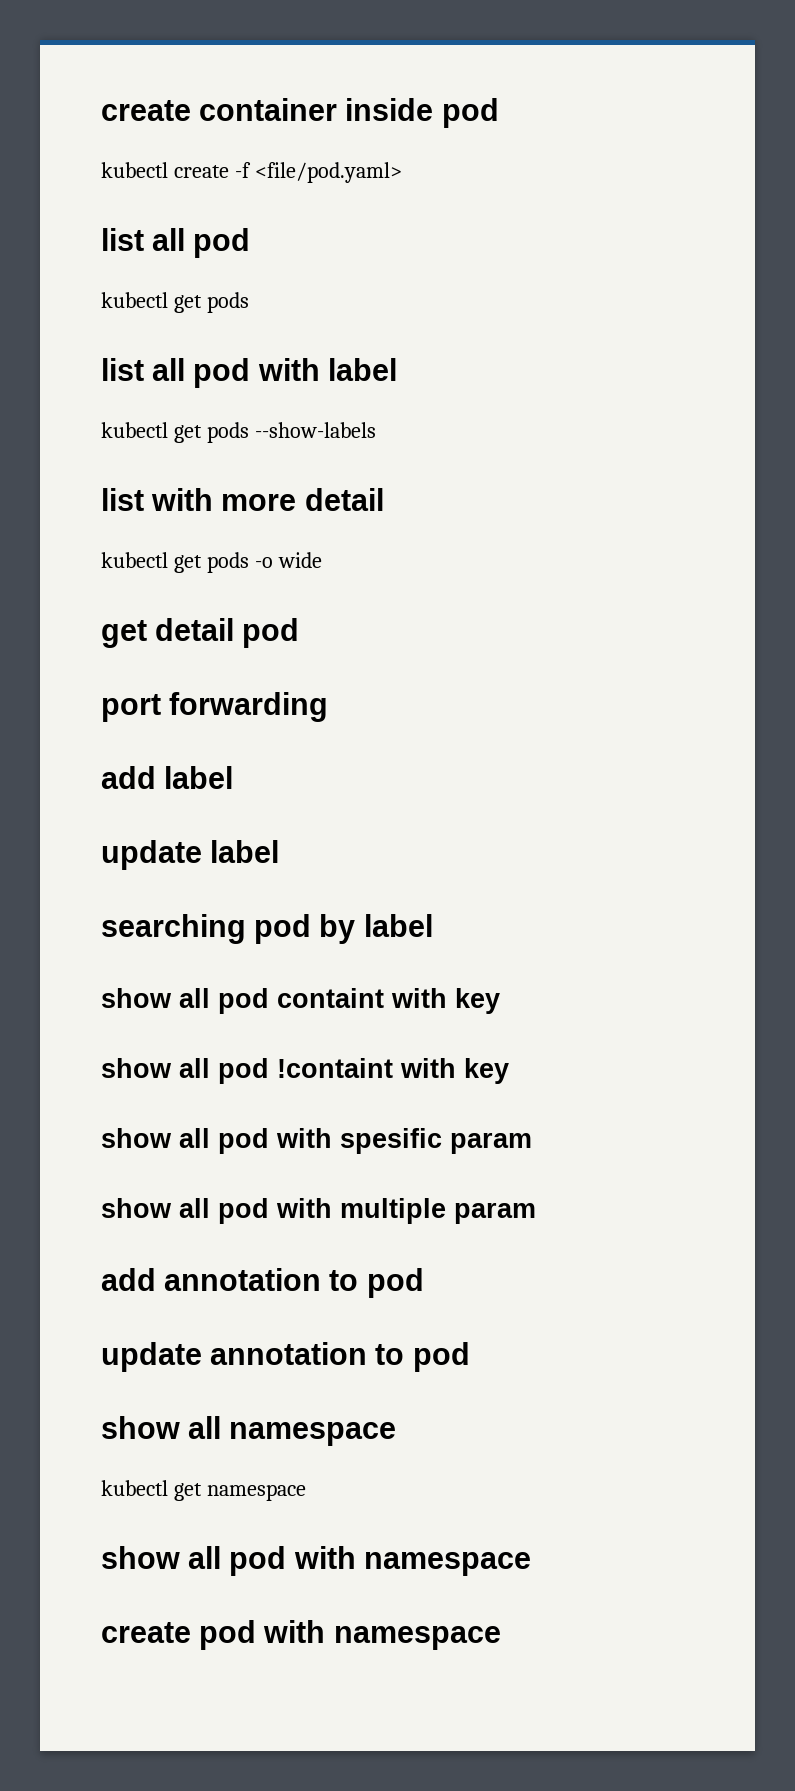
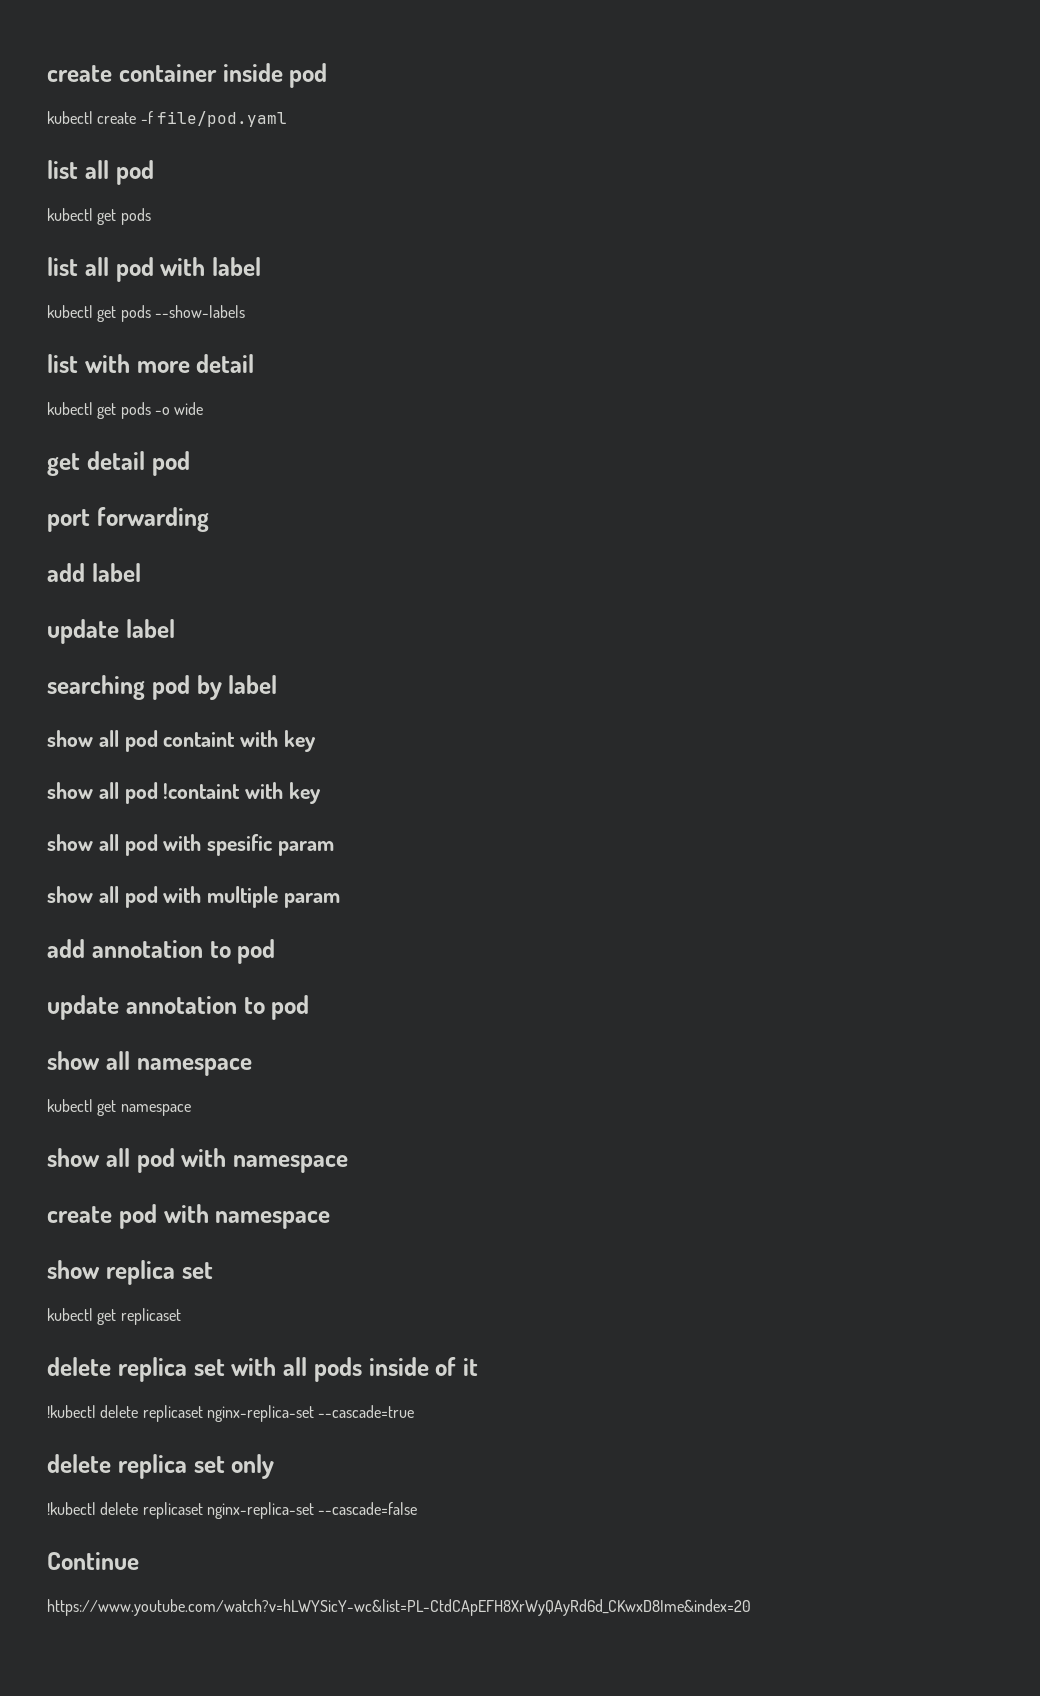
[254,162,402,183] <file/pod.yaml> -> [156,111,287,127] file/pod.yaml
(501, 1638) none -> [47,1260,213,1285] [47,1308,181,1325] [47,1357,478,1382] [47,1405,415,1422] [47,1454,275,1479] [47,1502,418,1519] [47,1552,139,1570] [47,1599,751,1616] // show replica set // kubectl get replicaset // delete replica set with all pods inside of it // !kubectl delete replicaset nginx-replica-set --cascade=true // delete replica set only // !kubectl delete replicaset nginx-replica-set --cascade=false // Continue // https://www.youtube.com/watch?v=hLWYSicY-wc&list=PL-CtdCApEFH8XrWyQAyRd6d_CKwxD8Ime&index=20

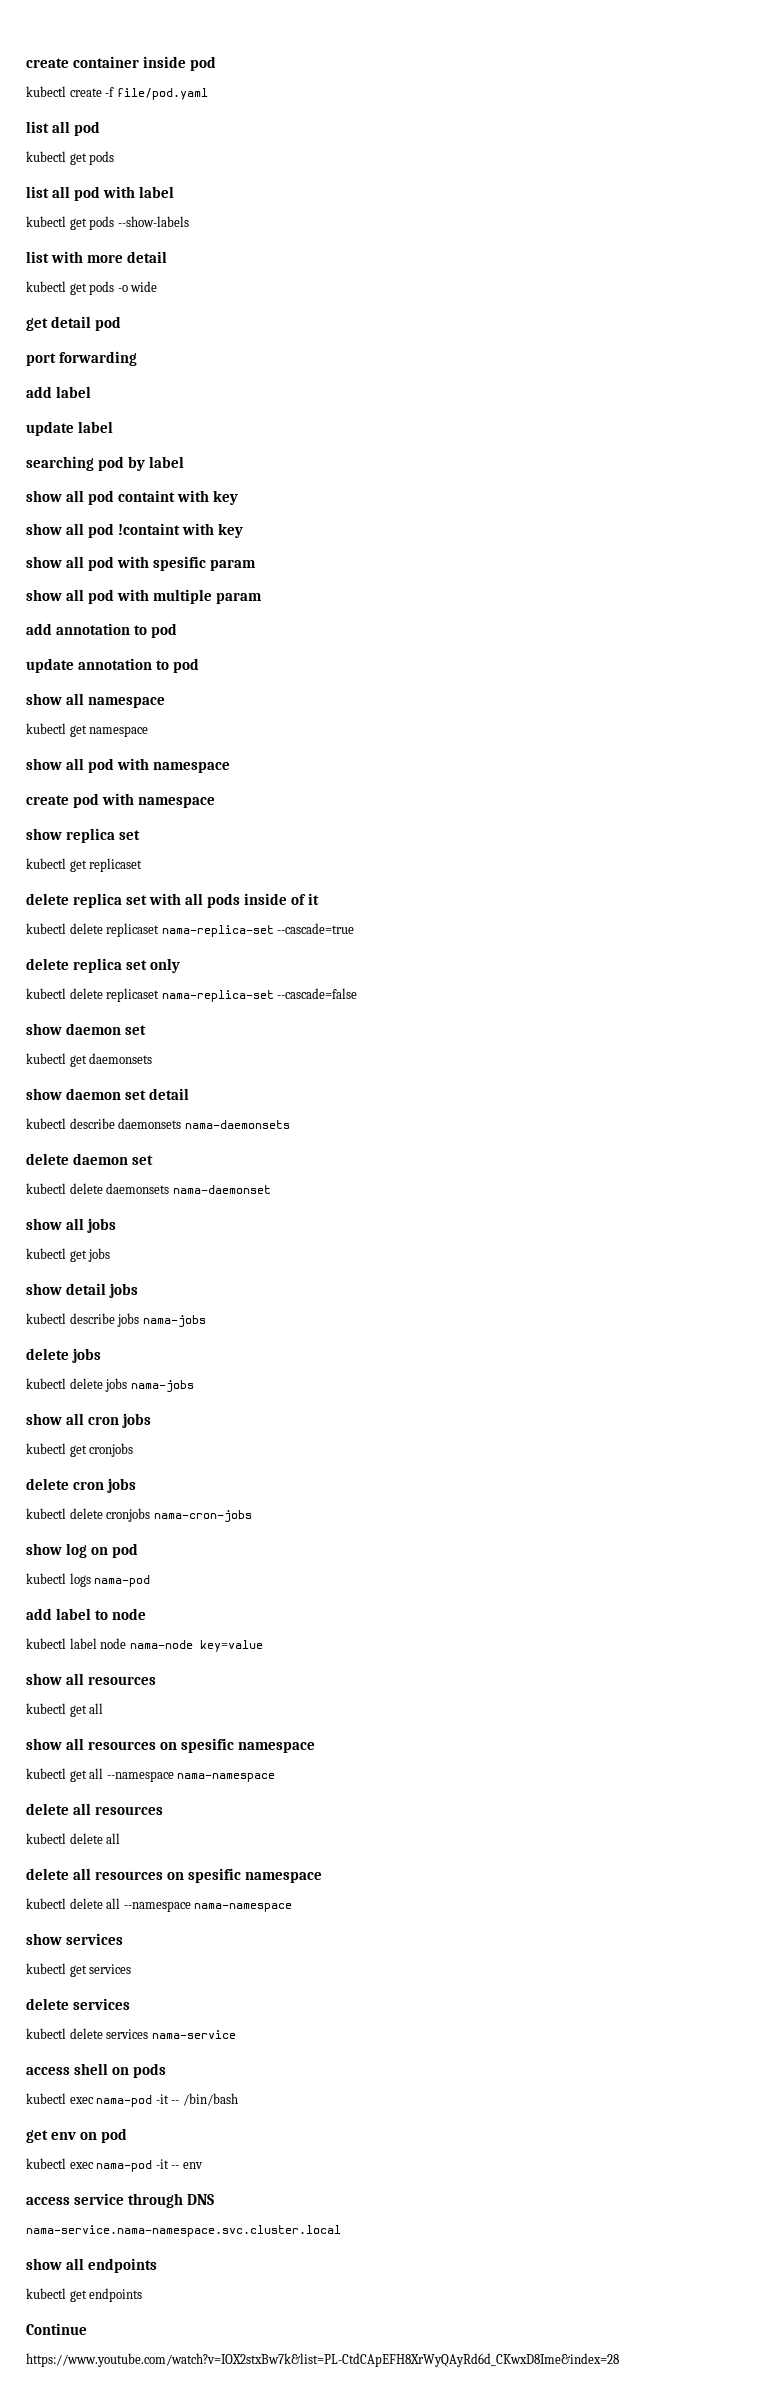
[47,1405,314,1422] !kubectl delete replicaset nginx-replica-set -> [26,923,274,937] kubectl delete replicaset nama-replica-set
[47,1502,314,1519] !kubectl delete replicaset nginx-replica-set -> [26,988,274,1002] kubectl delete replicaset nama-replica-set
(418, 1508) none -> [26,1023,147,1035] [26,1053,153,1067] [26,1088,190,1100] [26,1118,290,1129] [26,1153,154,1165] [26,1183,271,1194] [26,1218,117,1233] [26,1248,111,1262] [26,1283,139,1298] [26,1313,206,1327] [26,1348,102,1363] [26,1378,194,1392] [26,1413,152,1428] [26,1443,134,1457] [26,1478,137,1493] [26,1508,252,1522] [26,1543,139,1558] [26,1573,151,1587] [26,1608,147,1620] [26,1638,263,1652] [26,1673,157,1685] [26,1703,104,1717] [26,1738,316,1753] [26,1768,276,1782] [26,1803,164,1815] [26,1833,121,1844] [26,1868,323,1883] [26,1898,293,1912] [26,1933,124,1945] [26,1963,132,1977] [26,1998,131,2010] [26,2028,236,2039] [26,2063,167,2078] [26,2093,238,2107] [26,2128,128,2143] [26,2158,203,2172] [26,2193,215,2208] [26,2225,341,2237] [26,2258,158,2273] [26,2288,143,2302] // show daemon set // kubectl get daemonsets // show daemon set detail // kubectl describe daemonsets nama-daemonsets // delete daemon set // kubectl delete daemonsets nama-daemonset // show all jobs // kubectl get jobs // show detail jobs // kubectl describe jobs nama-jobs // delete jobs // kubectl delete jobs nama-jobs // show all cron jobs // kubectl get cronjobs // delete cron jobs // kubectl delete cronjobs nama-cron-jobs // show log on pod // kubectl logs nama-pod // add label to node // kubectl label node nama-node key=value // show all resources // kubectl get all // show all resources on spesific namespace // kubectl get all --namespace nama-namespace // delete all resources // kubectl delete all // delete all resources on spesific namespace // kubectl delete all --namespace nama-namespace // show services // kubectl get services // delete services // kubectl delete services nama-service // access shell on pods // kubectl exec nama-pod -it -- /bin/bash // get env on pod // kubectl exec nama-pod -it -- env // access service through DNS // nama-service.nama-namespace.svc.cluster.local // show all endpoints // kubectl get endpoints
[47,1599,751,1616] https://www.youtube.com/watch?v=hLWYSicY-wc&list=PL-CtdCApEFH8XrWyQAyRd6d_CKwxD8Ime&index=20 -> [26,2353,619,2367] https://www.youtube.com/watch?v=IOX2stxBw7k&list=PL-CtdCApEFH8XrWyQAyRd6d_CKwxD8Ime&index=28

